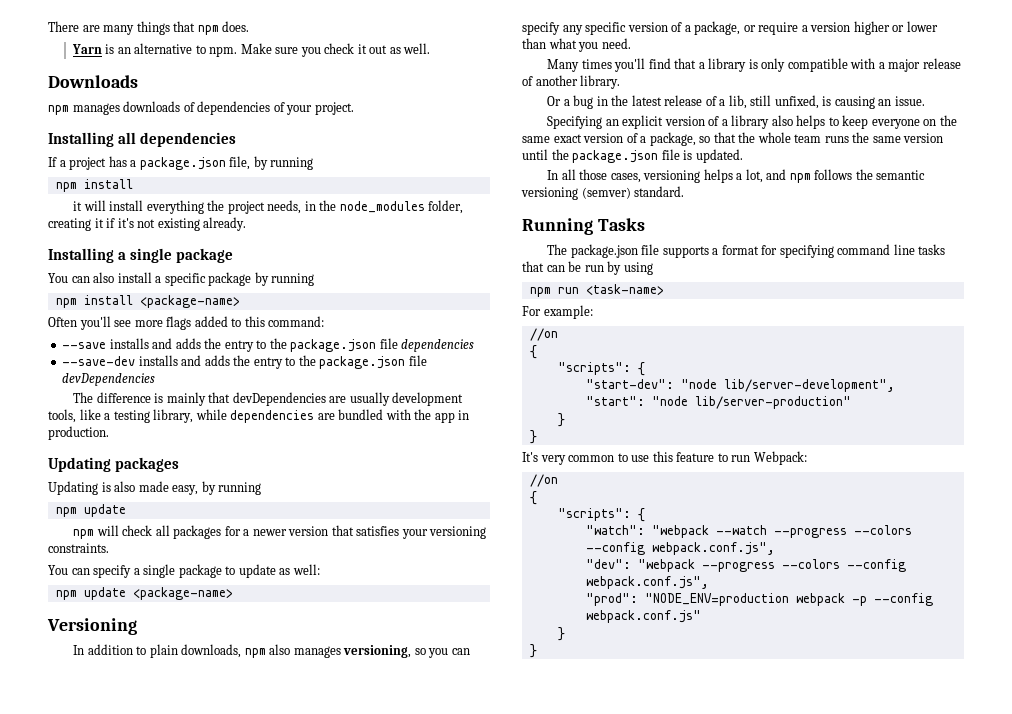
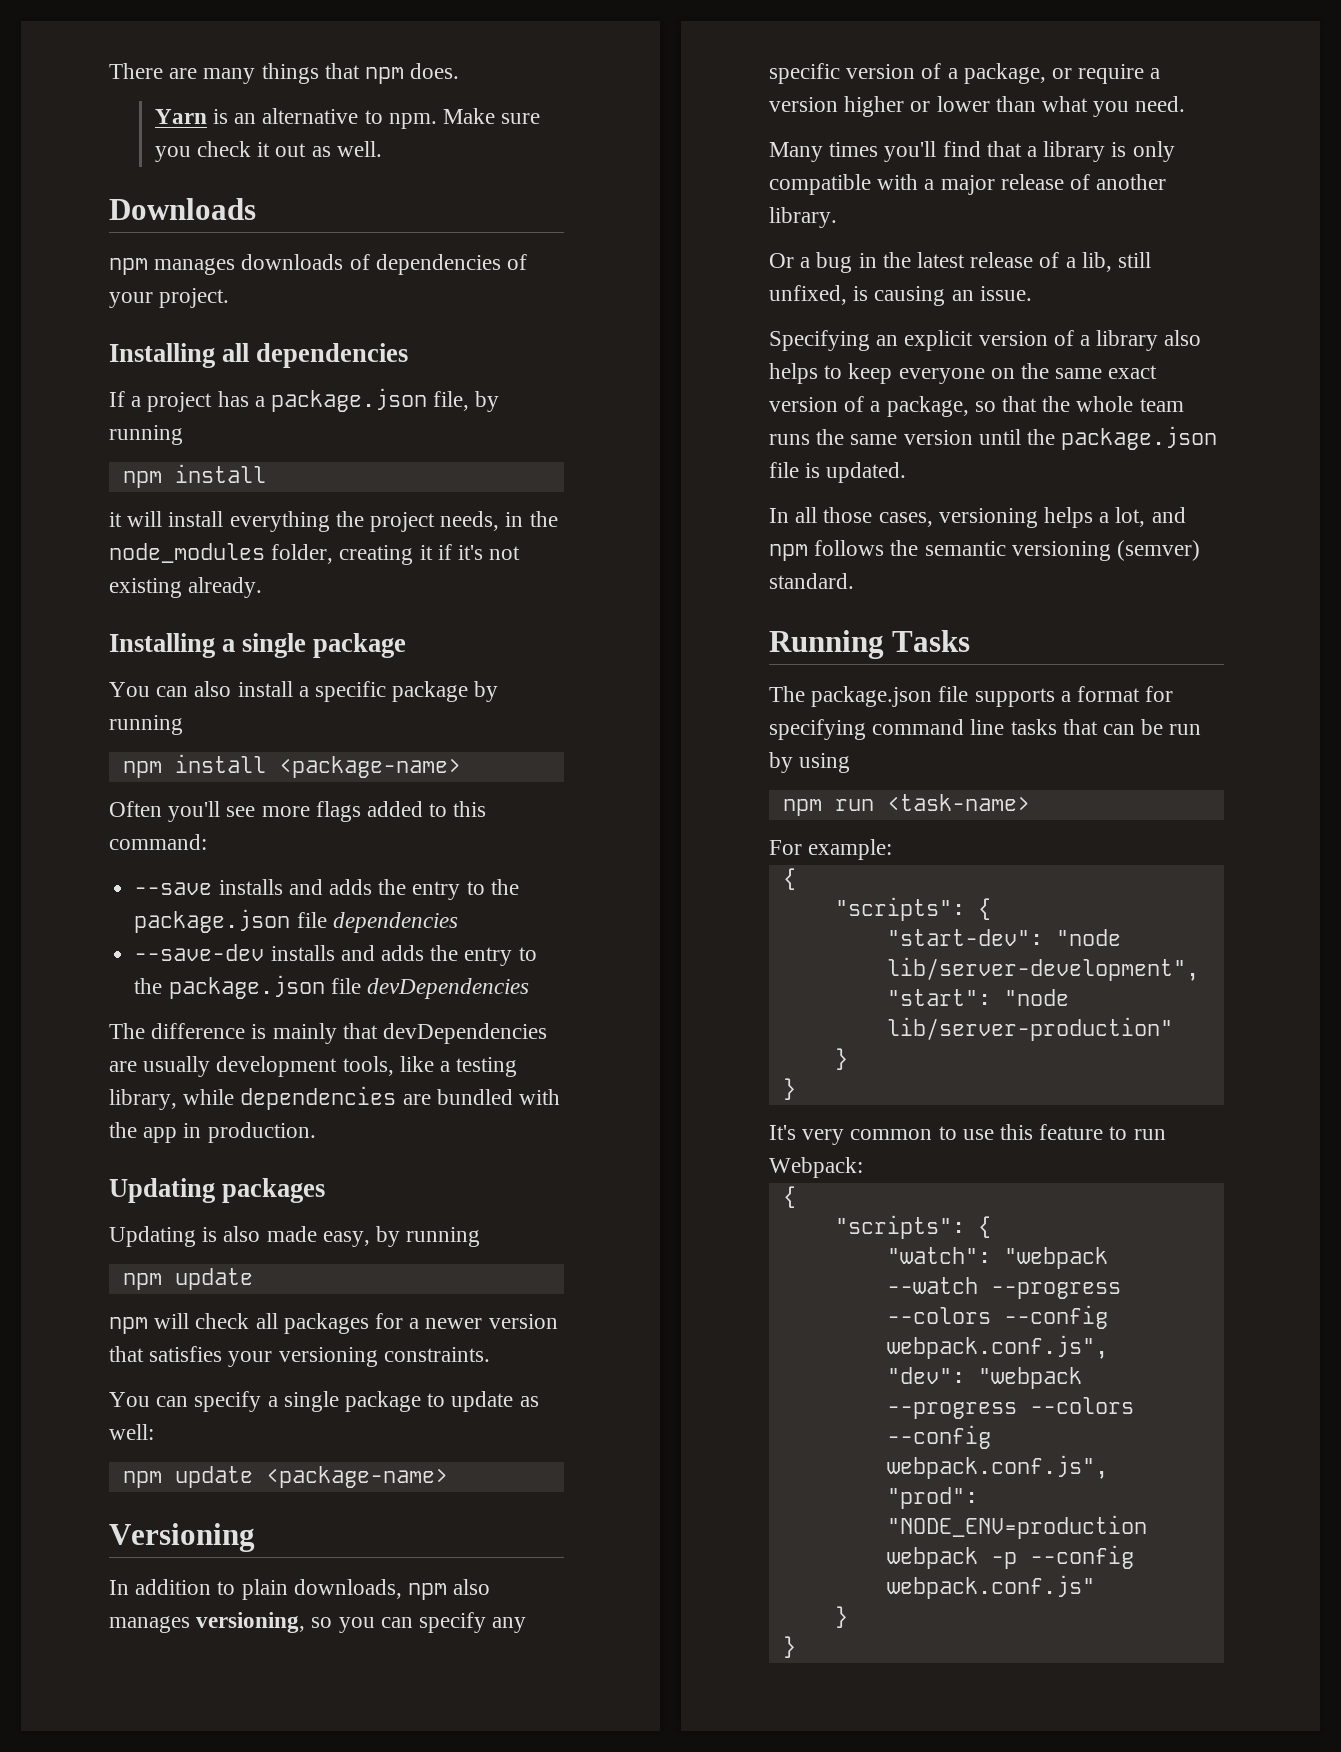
[529,328,558,341] // //on -> (893, 849) none
[529,474,558,487] // //on -> (863, 1167) none

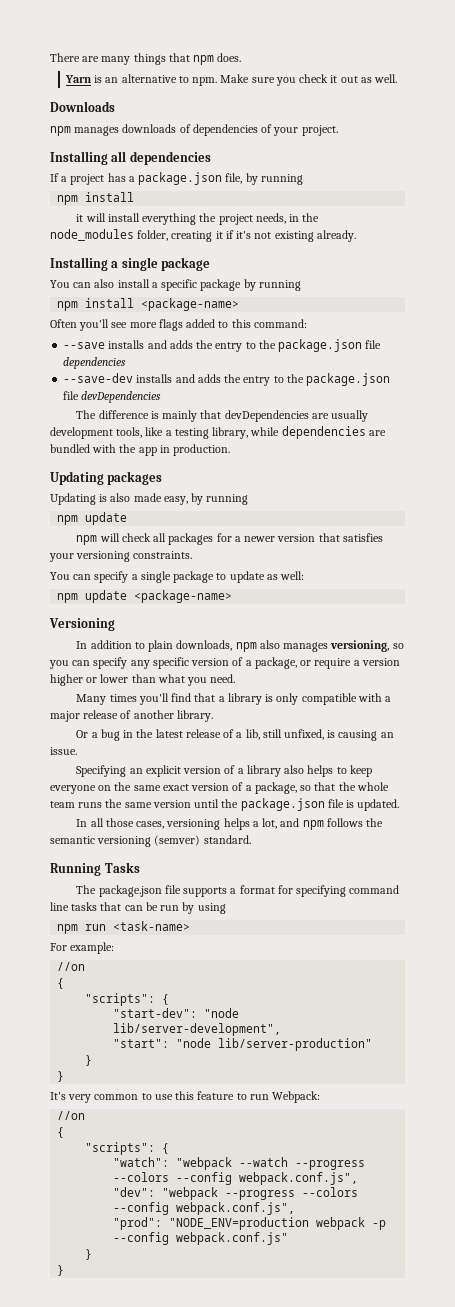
(893, 849) none -> [57,962,86,971] // //on
(863, 1167) none -> [57,1111,86,1120] // //on

